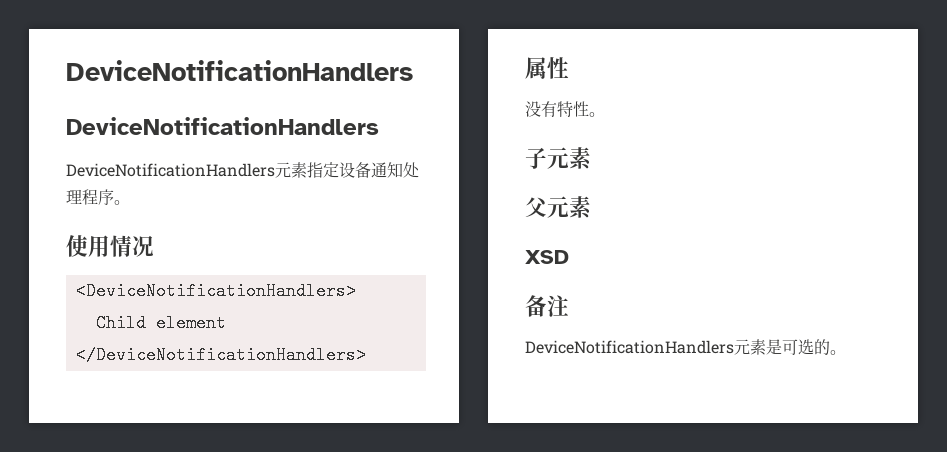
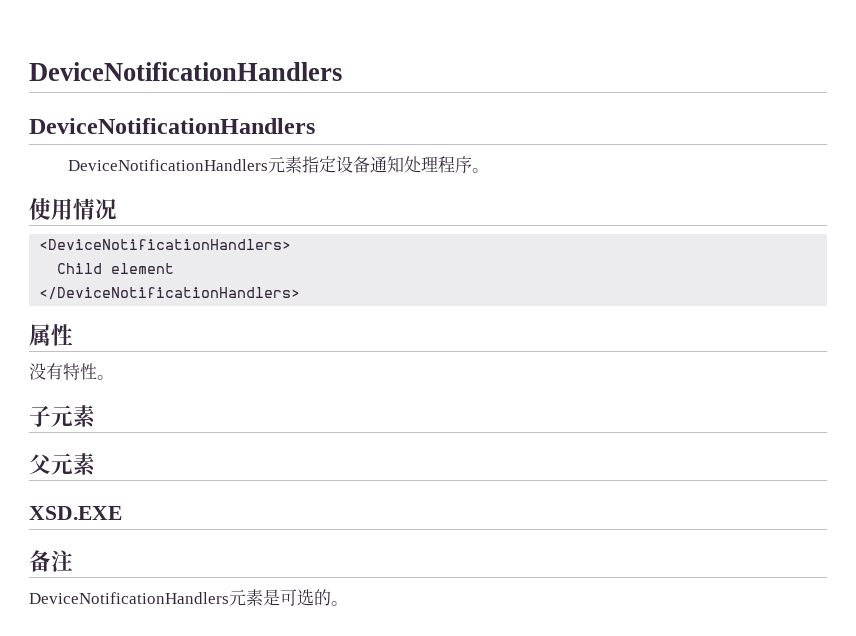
[525,250,569,264] XSD -> [29,506,122,520] XSD.EXE

